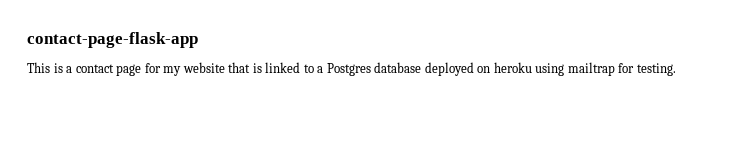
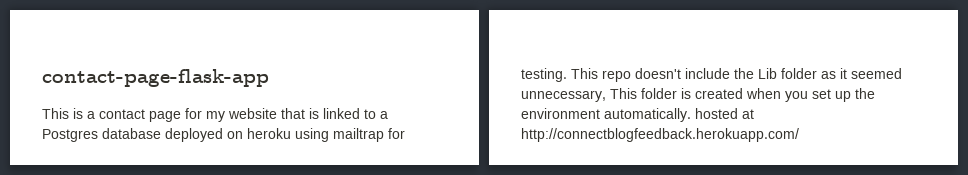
(676, 69) none -> [571,68,902,82] [521,88,875,102] [521,108,754,122] [521,128,799,142] This repo doesn't include the Lib folder as it seemed unnecessary, This folder is created when you set up the environment automatically. hosted at http://connectblogfeedback.herokuapp.com/

